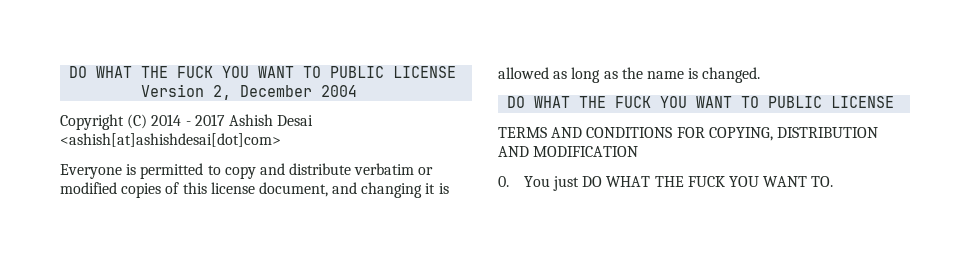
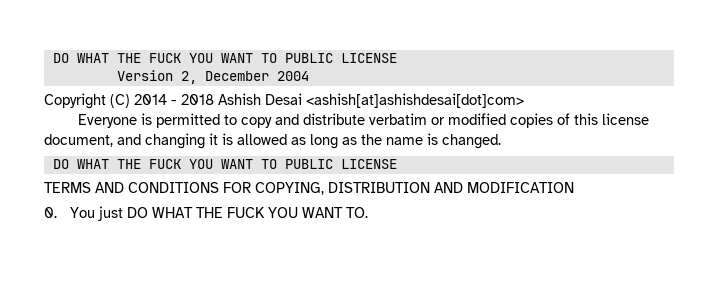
[194,114,225,126] 2017 -> [181,94,214,105] 2018

